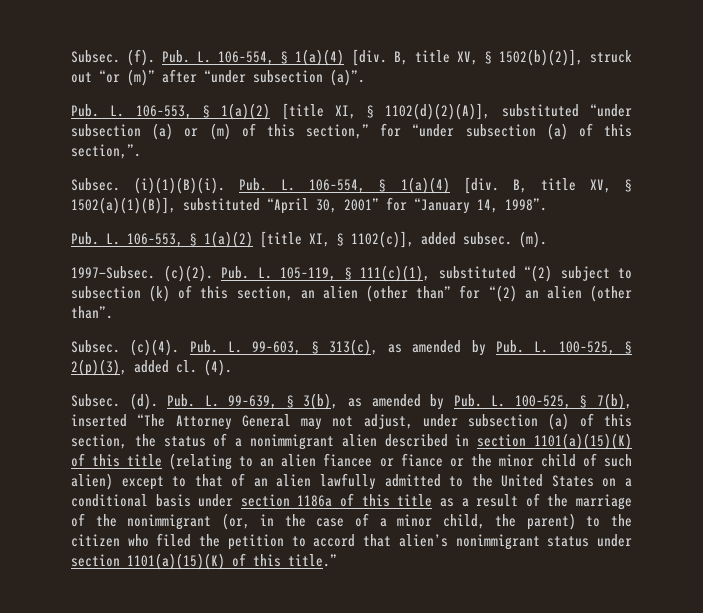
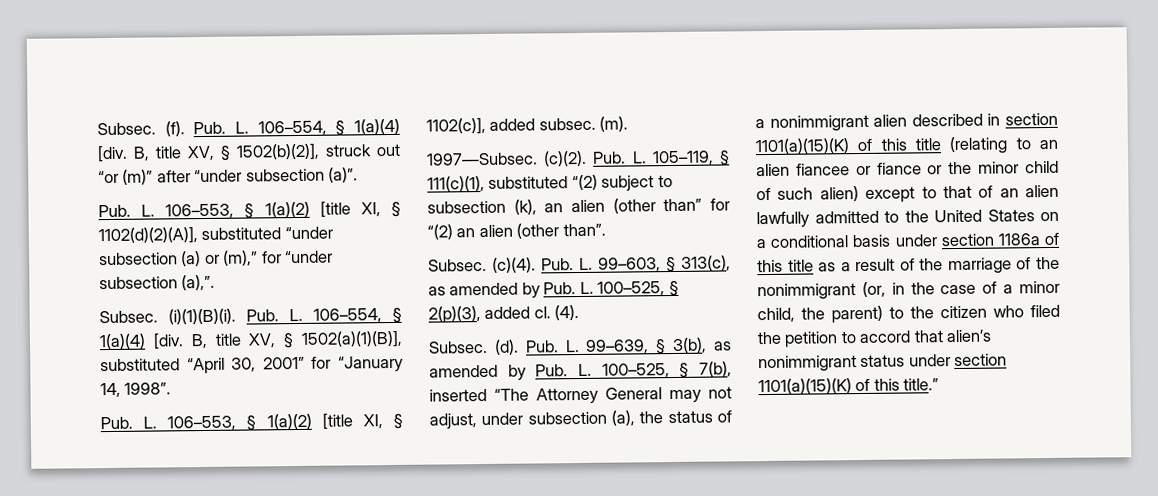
[209,123,633,140] [71,144,141,159] (m) of this section,” for “under subsection (a) of this section,”. -> [223,250,334,266] [99,274,216,291] (m),” for “under subsection (a),”.
[149,285,293,302] (k) of this section, -> [513,199,537,215] (k),
[548,413,632,430] [71,434,127,449] (a) of this section, -> [611,410,635,426] (a),

